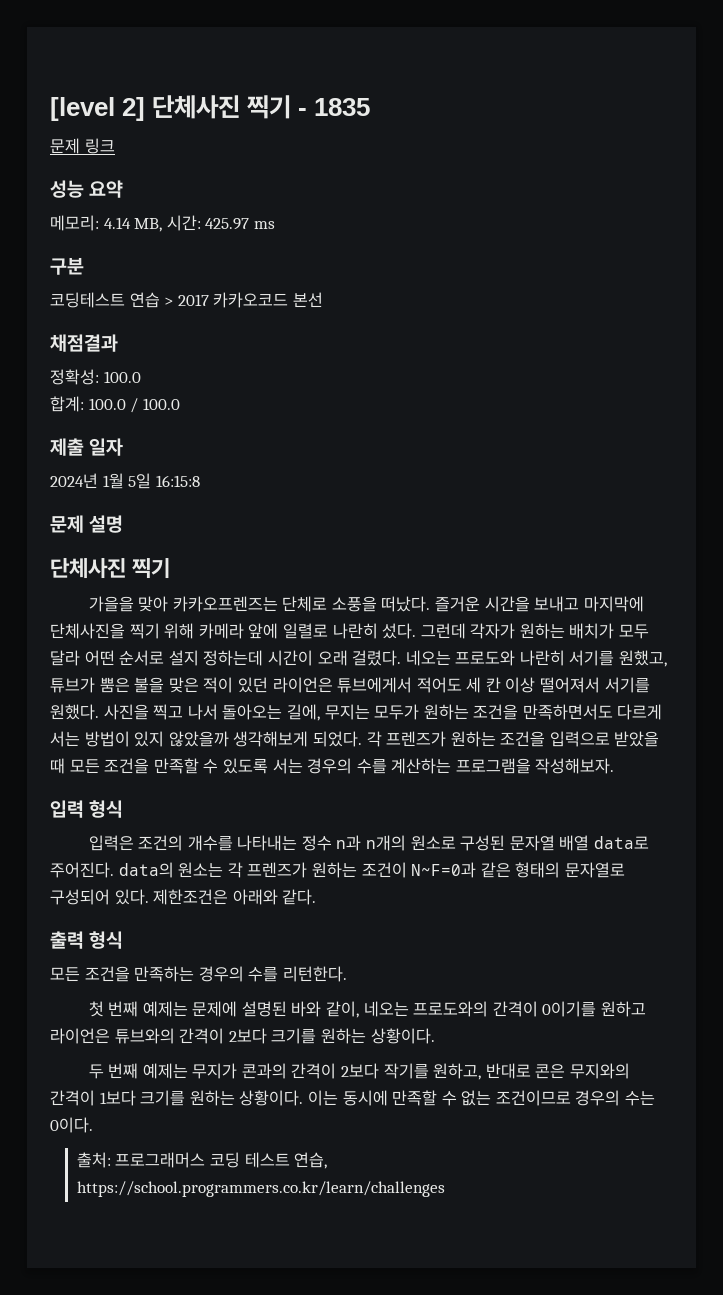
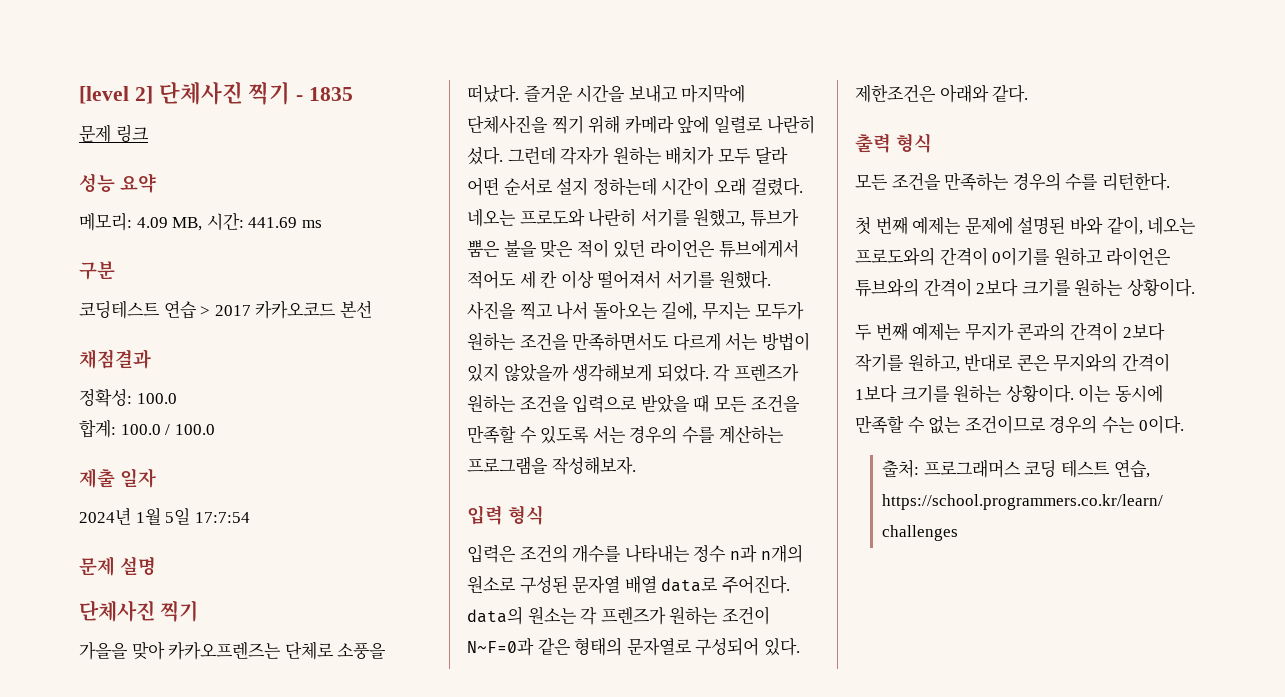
[103,217,131,229] 4.14 -> [136,217,168,228] 4.09
[205,218,250,230] 425.97 -> [248,217,298,228] 441.69
[155,475,200,487] 16:15:8 -> [194,512,250,523] 17:7:54

